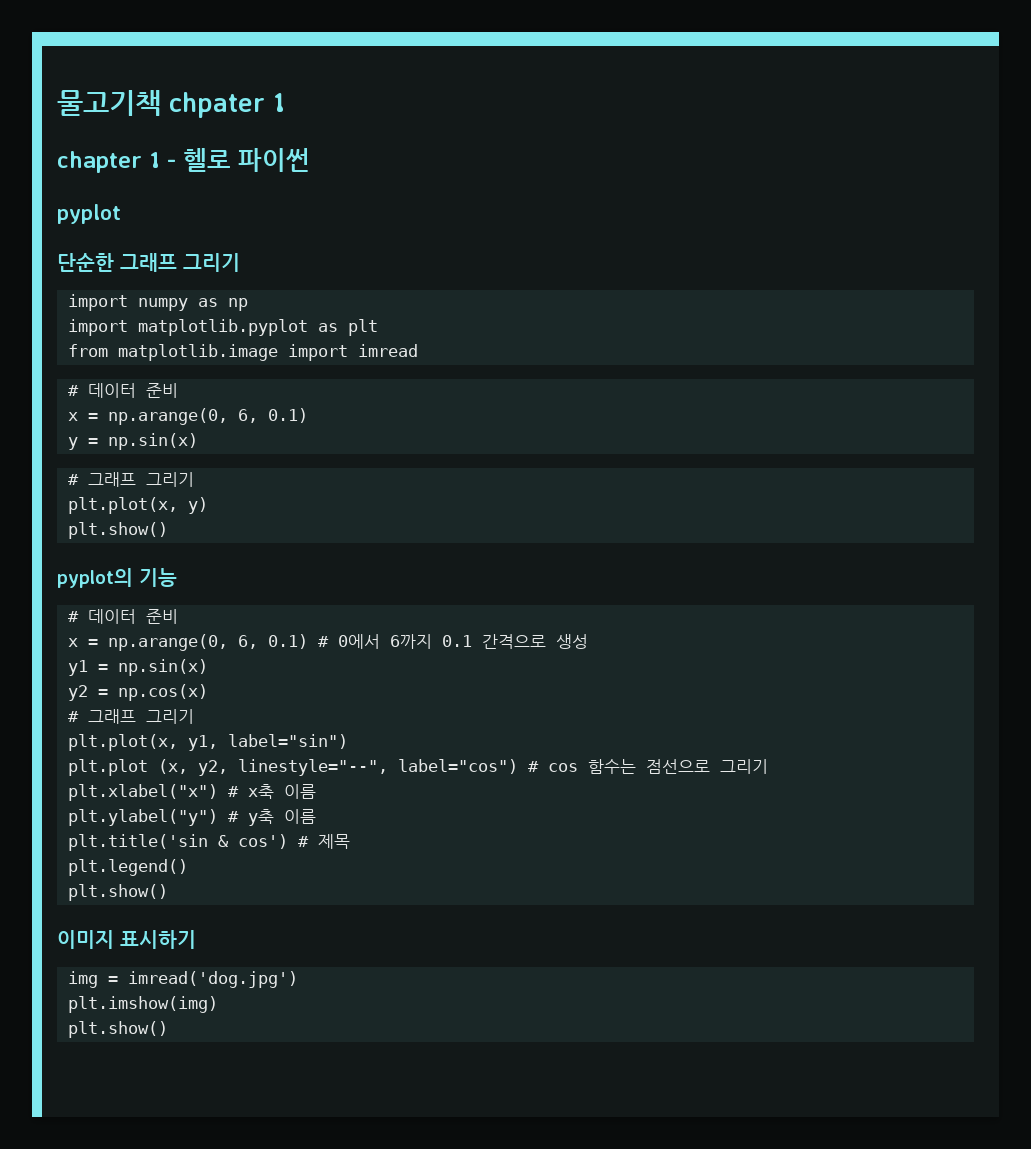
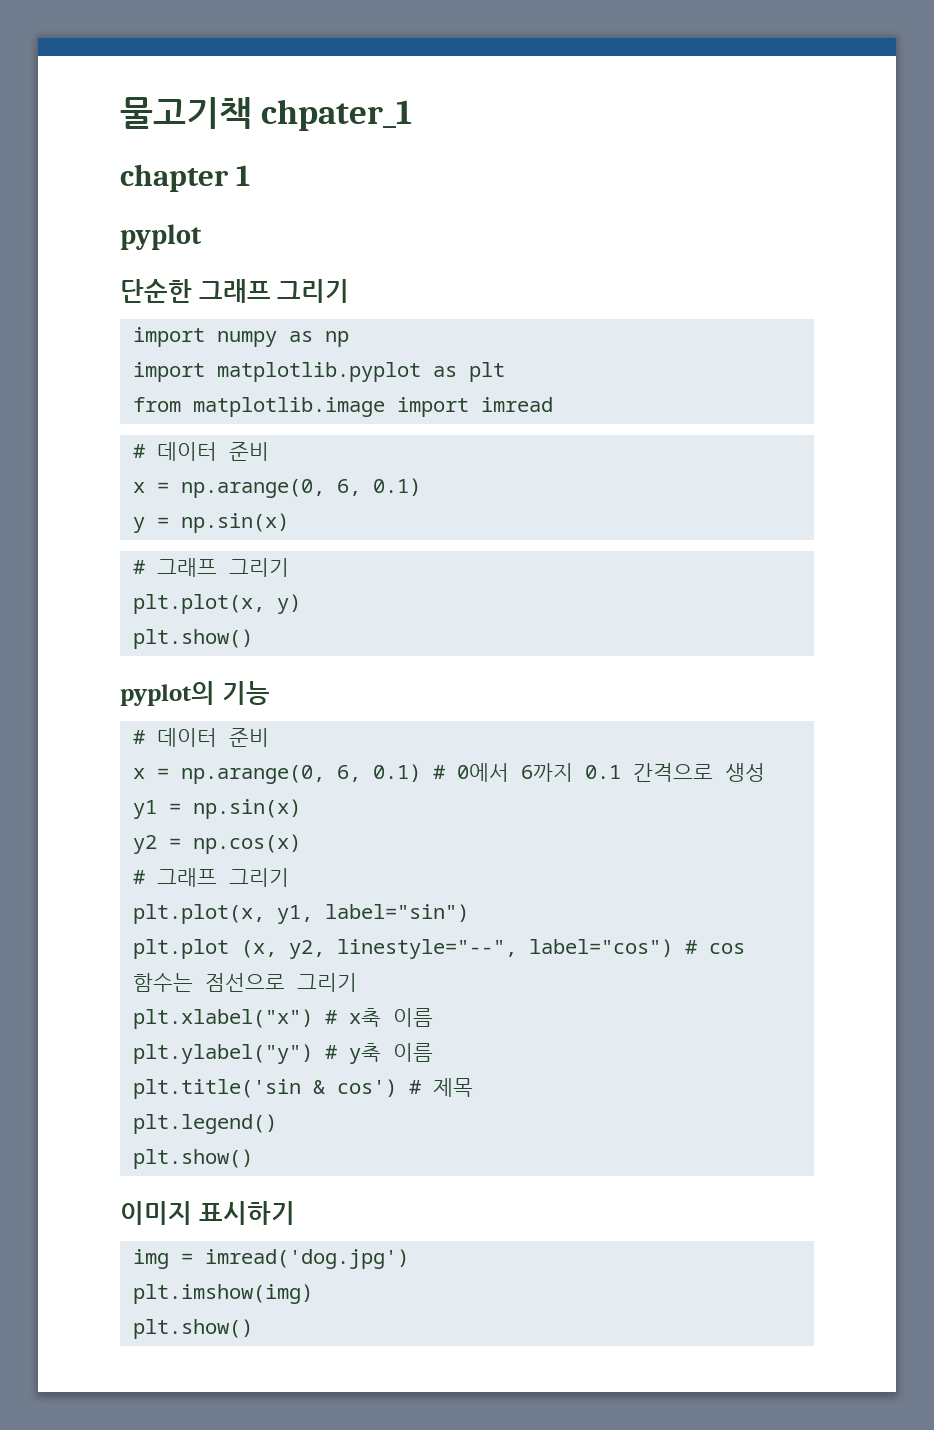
[169,92,286,118] chpater 1 -> [261,99,413,131] chpater_1
[167,148,310,172] - 헬로 파이썬 -> (251, 175) none

